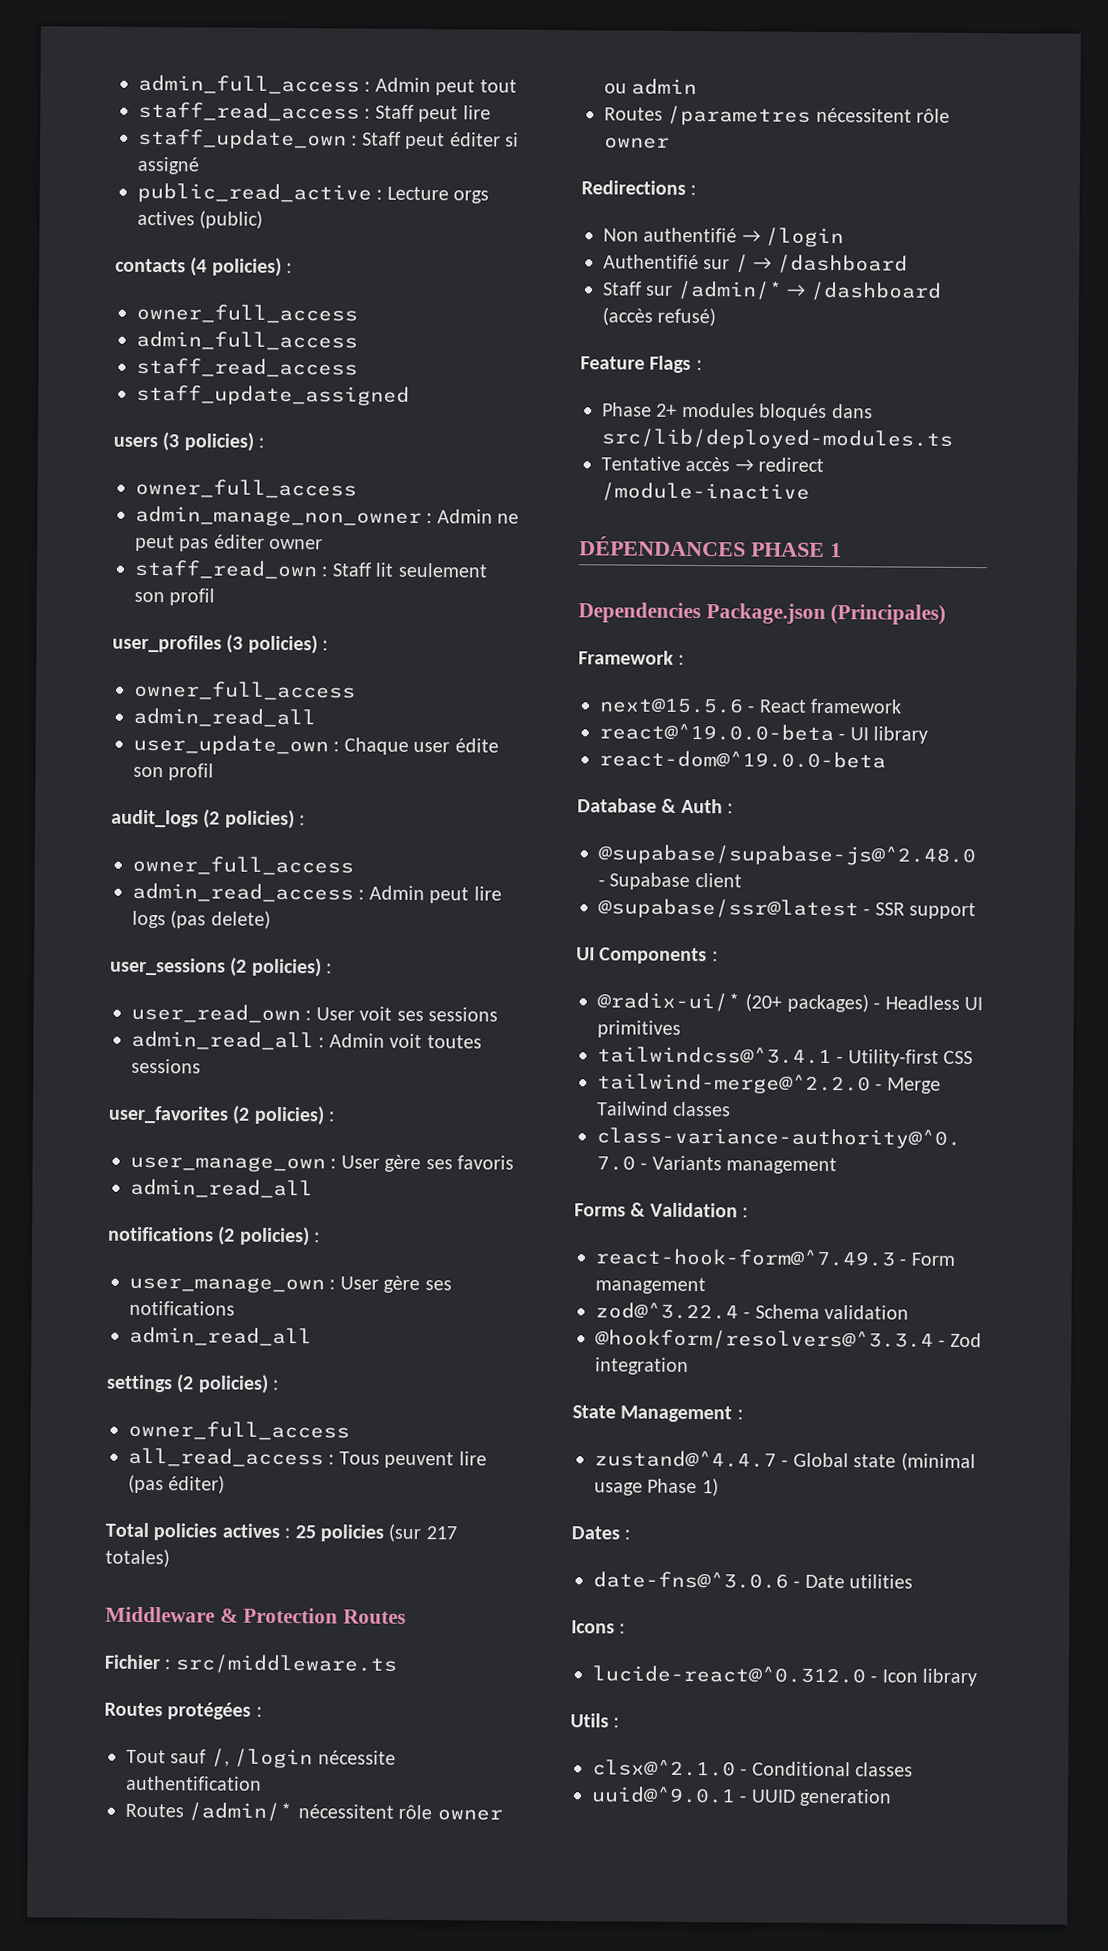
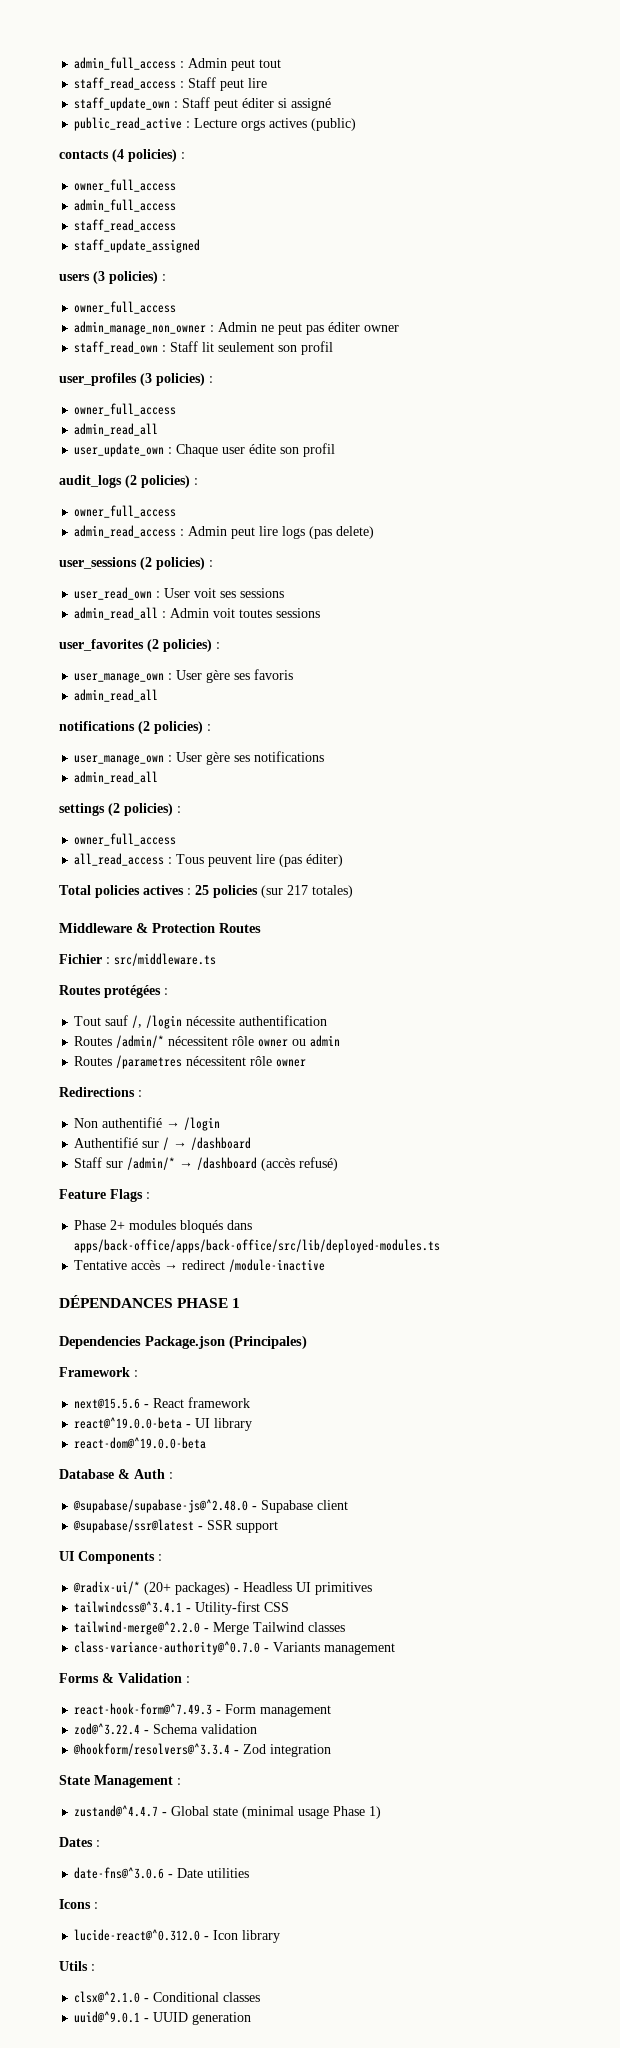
[601,428,954,450] src/lib/deployed-modules.ts -> [74,1239,441,1253] apps/back-office/apps/back-office/src/lib/deployed-modules.ts

